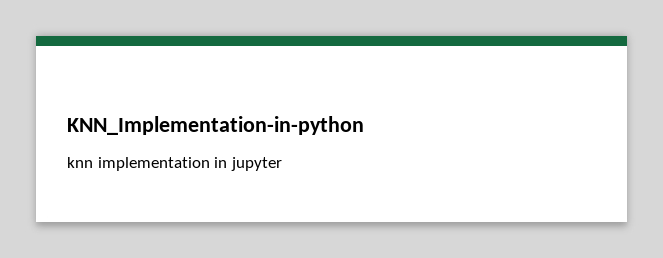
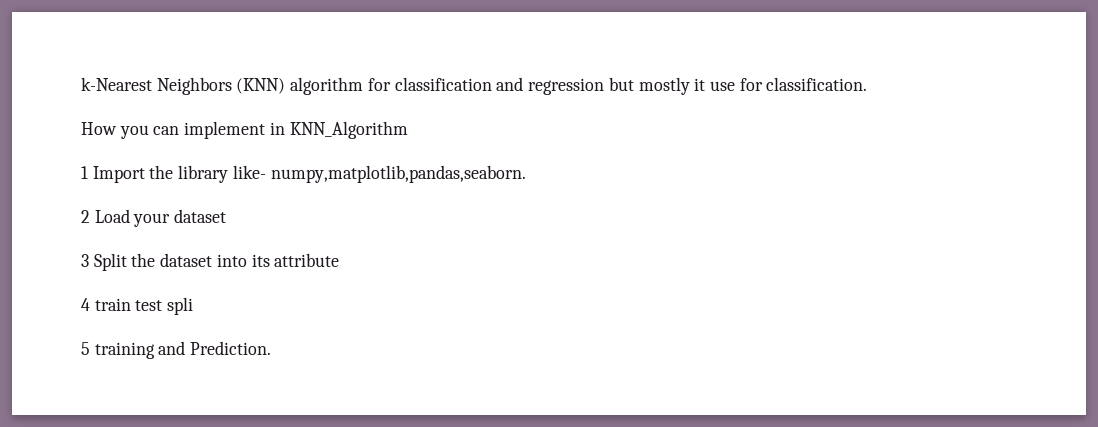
[67,116,364,135] [67,157,282,171] KNN_Implementation-in-python // knn implementation in jupyter -> [81,77,868,95] [81,121,408,139] [81,165,526,183] [81,209,227,227] [81,253,340,271] [81,297,194,315] [81,341,272,359] k-Nearest Neighbors (KNN) algorithm for classification and regression but mostly it use for classification. // How you can implement in KNN_Algorithm // 1 Import the library like- numpy,matplotlib,pandas,seaborn. // 2 Load your dataset // 3 Split the dataset into its attribute // 4 train test spli // 5 training and Prediction.

